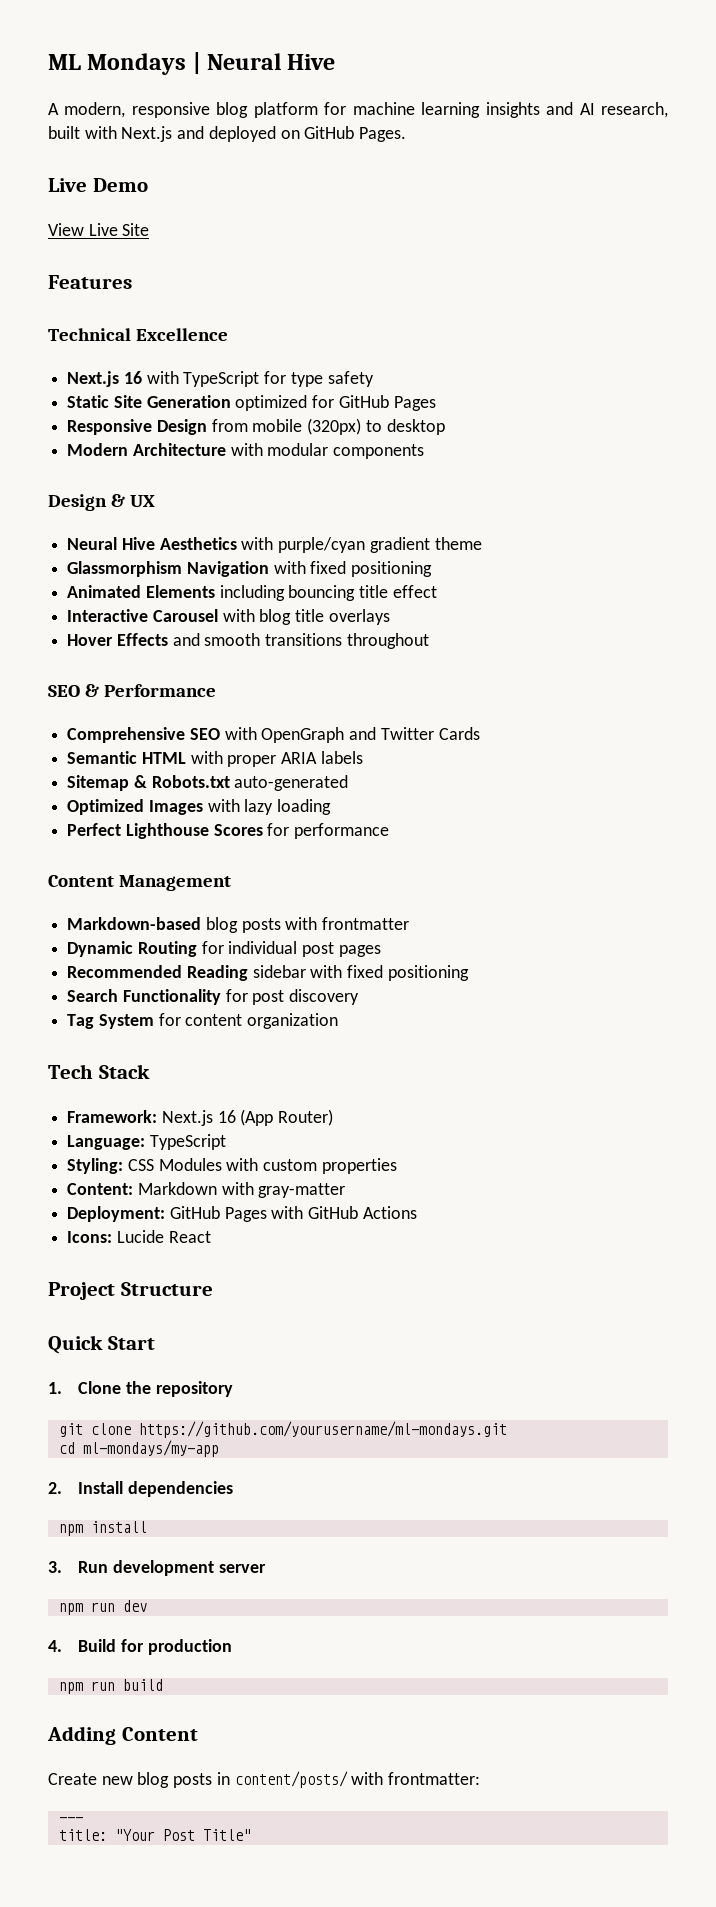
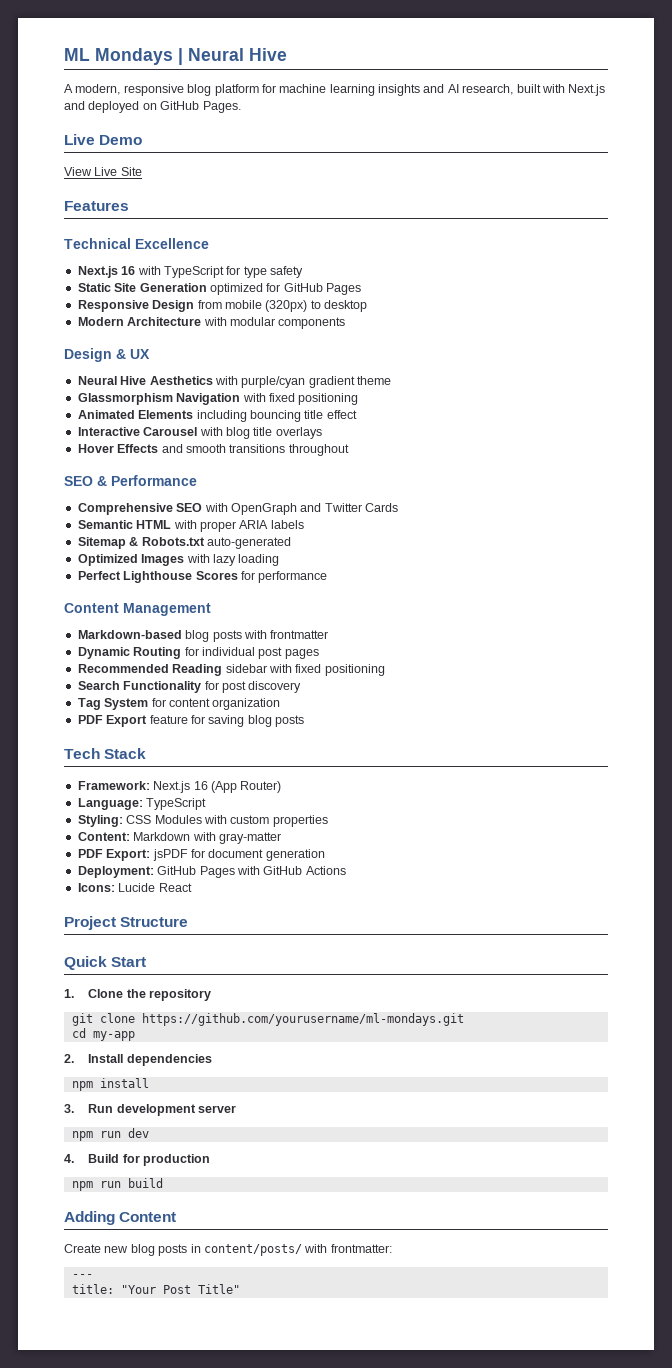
(339, 1021) none -> [77,715,304,727] // PDF Export feature for saving blog posts
(346, 1190) none -> [77,849,325,861] // PDF Export: jsPDF for document generation
[82,1440,219,1457] ml-mondays/my-app -> [92,1031,135,1041] my-app

